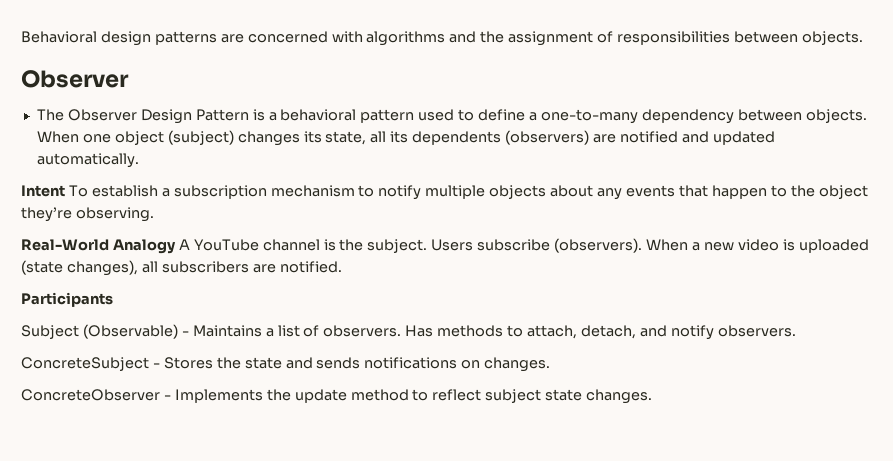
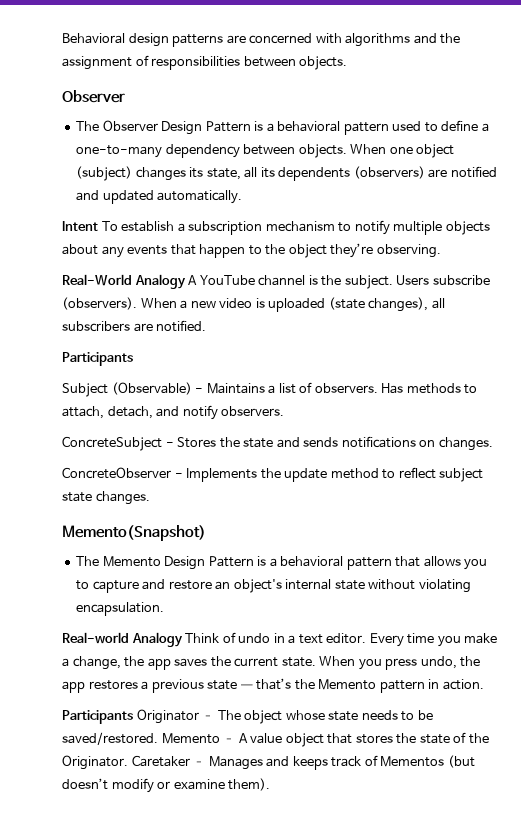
(653, 396) none -> [62,525,206,541] [76,556,488,570] [76,579,471,593] [76,602,165,616] [62,632,498,647] [62,656,481,670] [62,678,484,693] [62,709,433,724] [62,732,489,747] [62,755,475,770] [62,778,271,793] // Memento(Snapshot) // The Memento Design Pattern is a behavioral pattern that allows you to capture and restore an object's internal state without violating encapsulation. // Real-world Analogy Think of undo in a text editor. Every time you make a change, the app saves the current state. When you press undo, the app restores a previous state — that’s the Memento pattern in action. // Participants Originator – The object whose state needs to be saved/restored. Memento – A value object that stores the state of the Originator. Caretaker – Manages and keeps track of Mementos (but doesn’t modify or examine them).

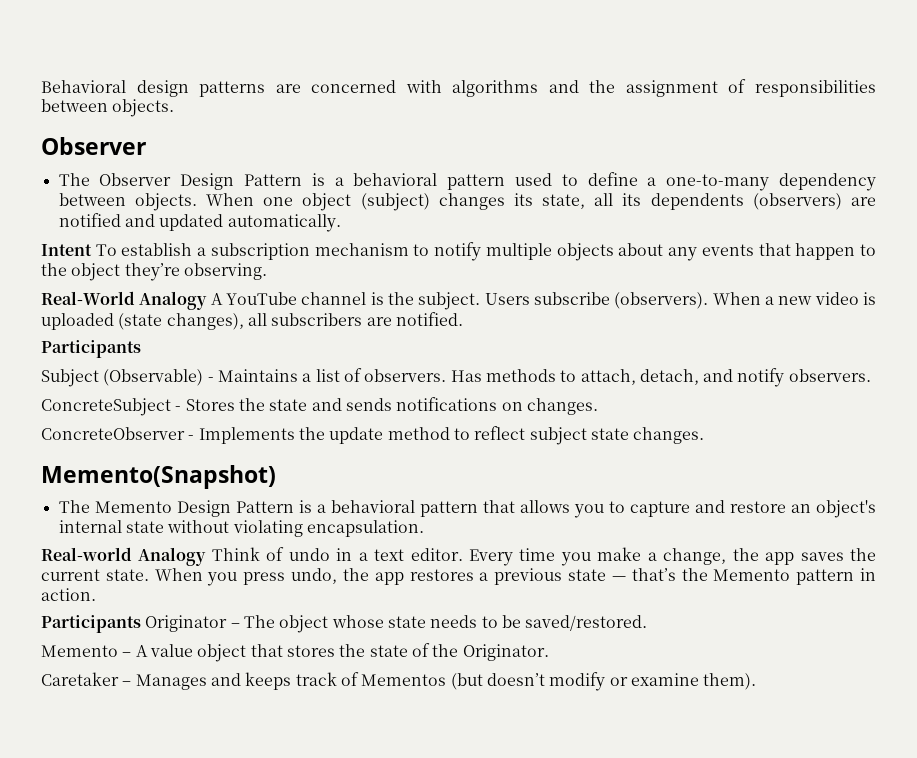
(158, 738) none -> (648, 623) //
(128, 762) none -> (549, 652) //

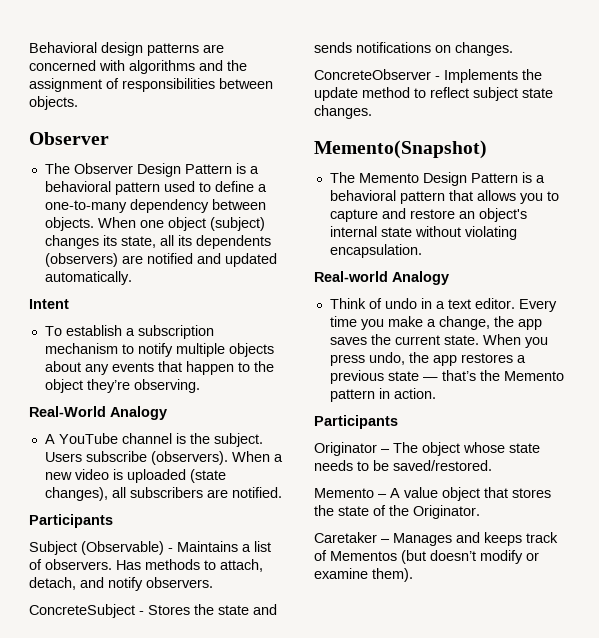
(92, 250) none -> (69, 304) //
(208, 300) none -> (167, 413) //
(207, 556) none -> (449, 278) //
(141, 624) none -> (398, 422) //

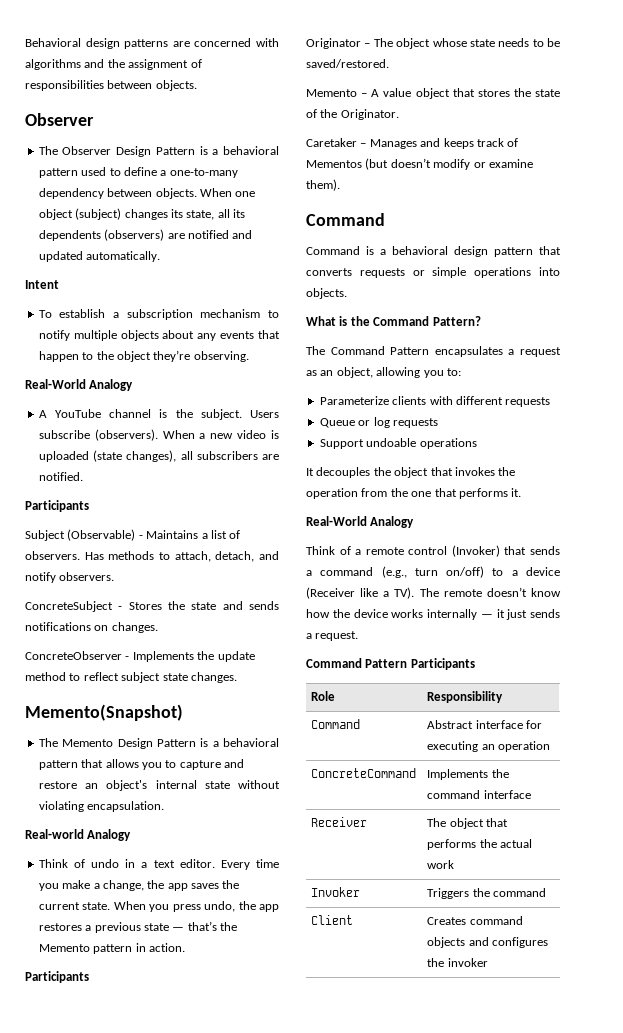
(413, 575) none -> [306,213,385,226] [306,246,561,257] [306,267,560,278] [306,288,347,299] [306,316,481,326] [306,346,561,357] [306,367,461,378] [319,396,551,407] [319,417,438,428] [319,438,477,449] [306,467,516,478] [306,488,522,499] [306,516,415,528] [306,545,560,557] [306,566,560,578] [306,587,561,599] [306,609,560,620] [306,631,359,641] [306,658,475,670] [311,691,336,701] [427,691,504,703] [311,719,361,729] [427,720,543,729] [427,741,551,752] [311,768,417,778] [427,769,509,780] [427,790,531,799] [311,817,368,827] [427,818,509,829] [427,839,533,850] [427,860,455,869] [311,887,361,897] [427,888,547,899] [311,915,354,925] [427,916,523,925] [427,937,549,948] [427,958,488,967] // Command // Command is a behavioral design pattern that converts requests or simple operations into objects. // What is the Command Pattern? // The Command Pattern encapsulates a request as an object, allowing you to: // Parameterize clients with different requests // Queue or log requests // Support undoable operations // It decouples the object that invokes the operation from the one that performs it. // Real-World Analogy // Think of a remote control (Invoker) that sends a command (e.g., turn on/off) to a device (Receiver like a TV). The remote doesn’t know how the device works internally — it just sends a request. // Command Pattern Participants // Role | Responsibility // Command | Abstract interface for executing an operation // ConcreteCommand | Implements the command interface // Receiver | The object that performs the actual work // Invoker | Triggers the command // Client | Creates command objects and configures the invoker

